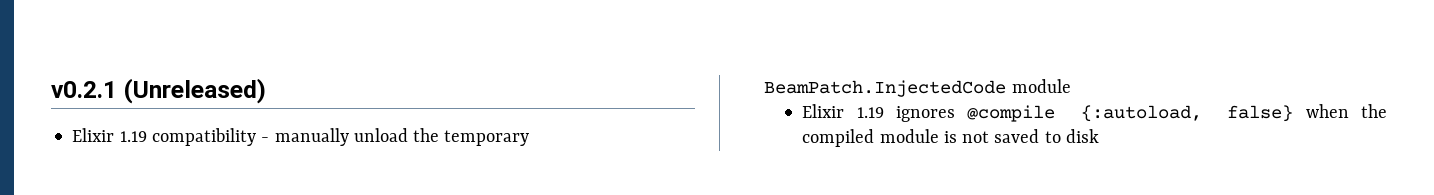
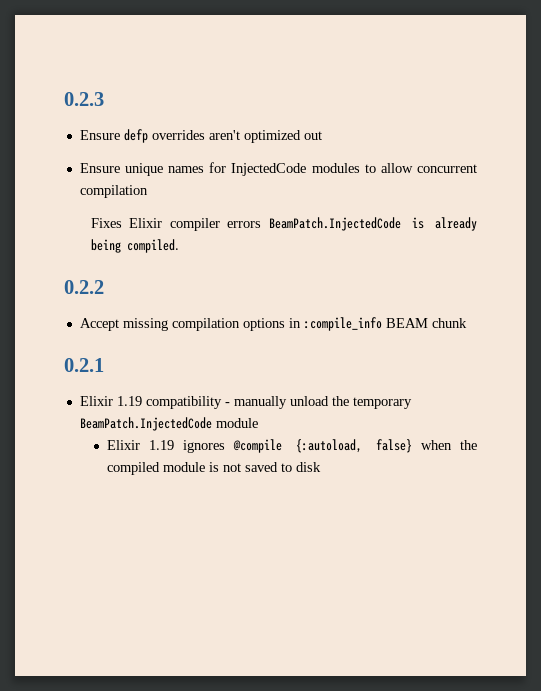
[51,78,266,104] v0.2.1 (Unreleased) -> [64,92,104,106] [79,129,322,143] [79,162,478,176] [79,185,148,198] [90,217,478,231] [90,239,179,253] [64,280,104,294] [79,317,467,331] [64,358,104,372] 0.2.3 // Ensure defp overrides aren't optimized out // Ensure unique names for InjectedCode modules to allow concurrent compilation // Fixes Elixir compiler errors BeamPatch.InjectedCode is already being compiled. // 0.2.2 // Accept missing compilation options in :compile_info BEAM chunk // 0.2.1

